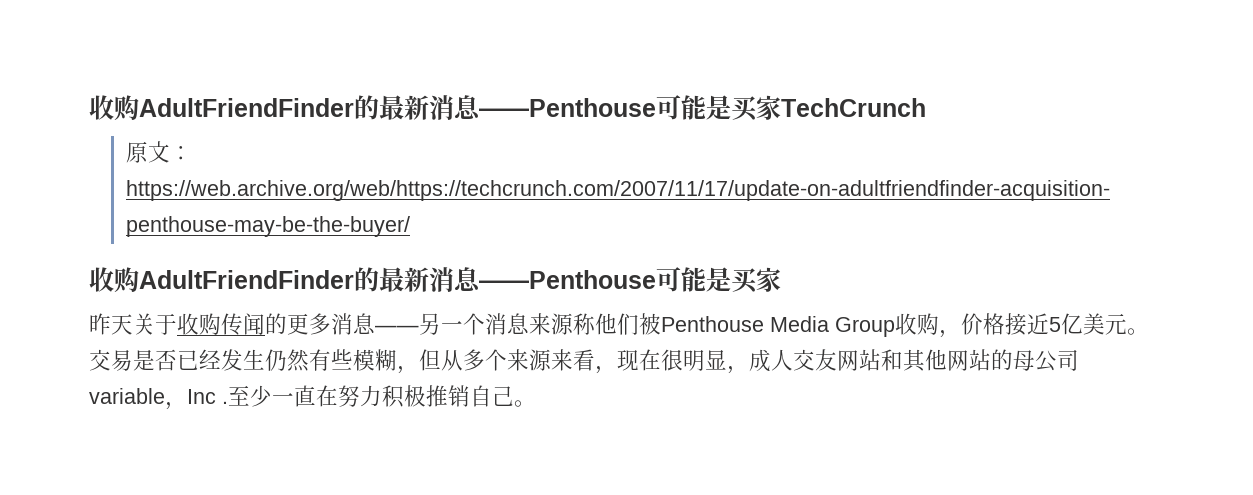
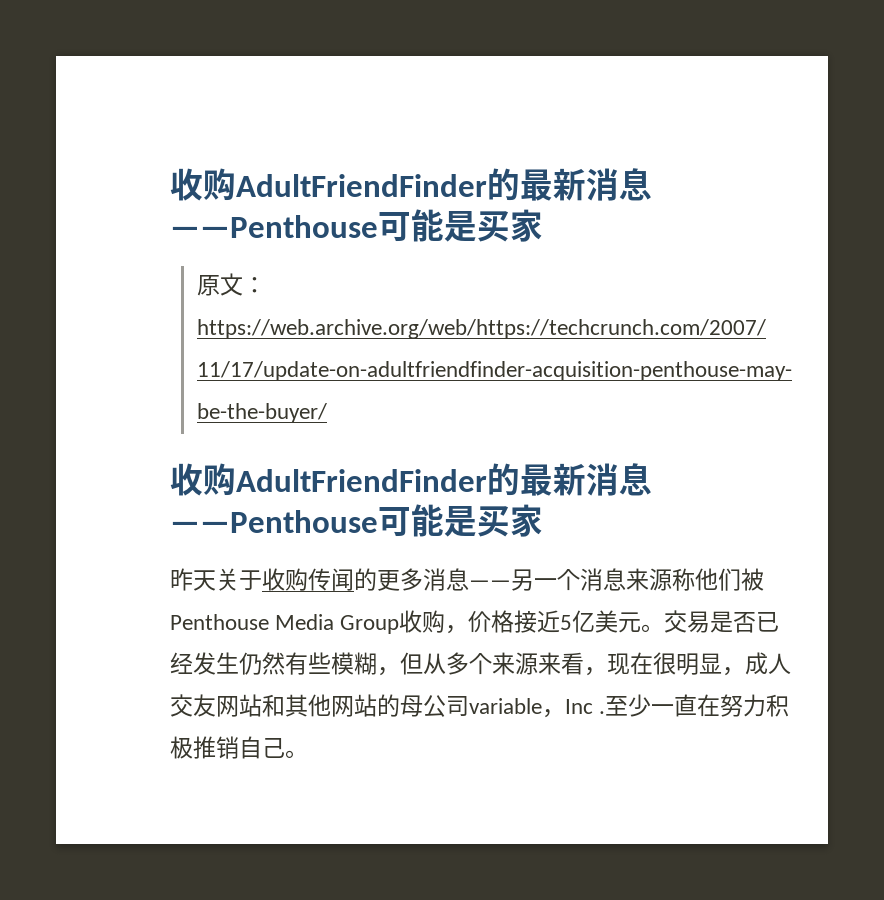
[89,95,926,122] 收购AdultFriendFinder的最新消息——Penthouse可能是买家TechCrunch -> [170,168,652,201] [170,209,543,242] 收购AdultFriendFinder的最新消息——Penthouse可能是买家

